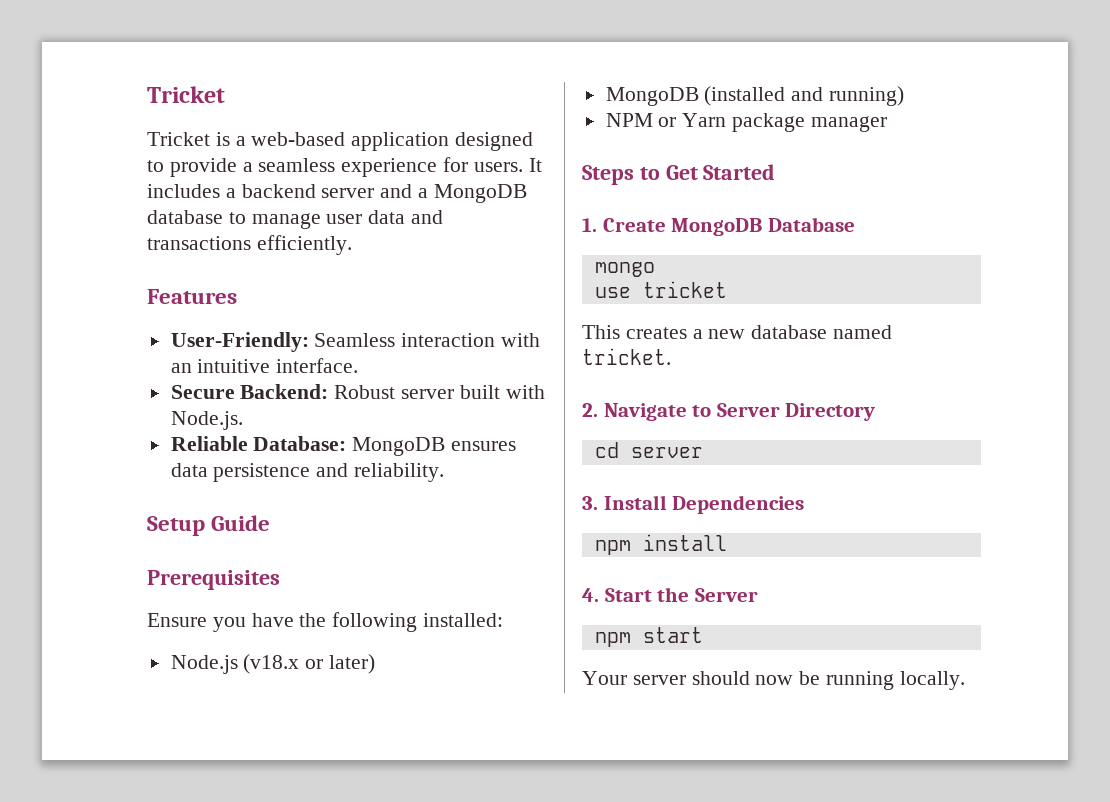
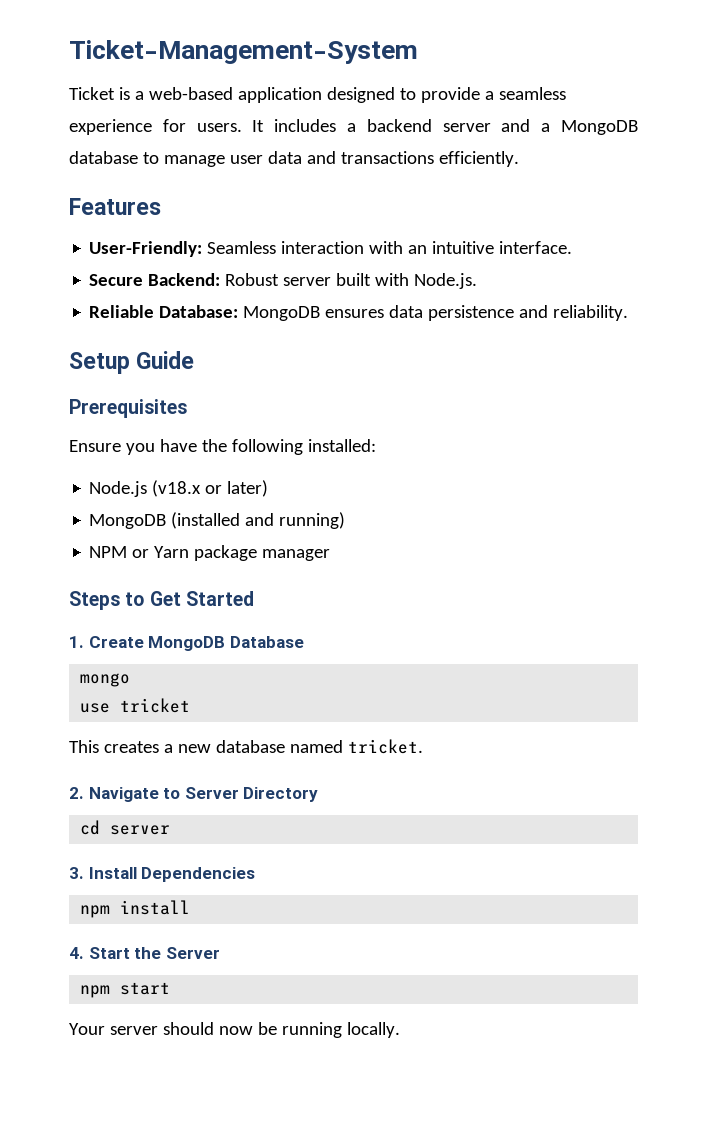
[147,86,225,103] [147,132,210,146] Tricket // Tricket -> [69,40,418,64] [69,87,115,100] Ticket-Management-System // Ticket

